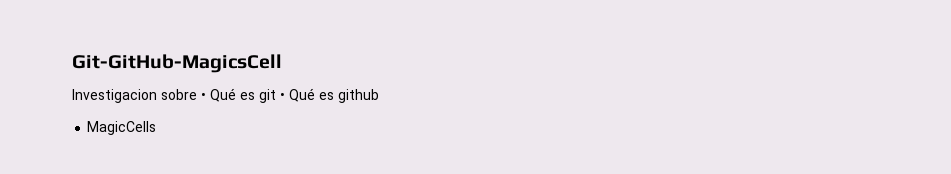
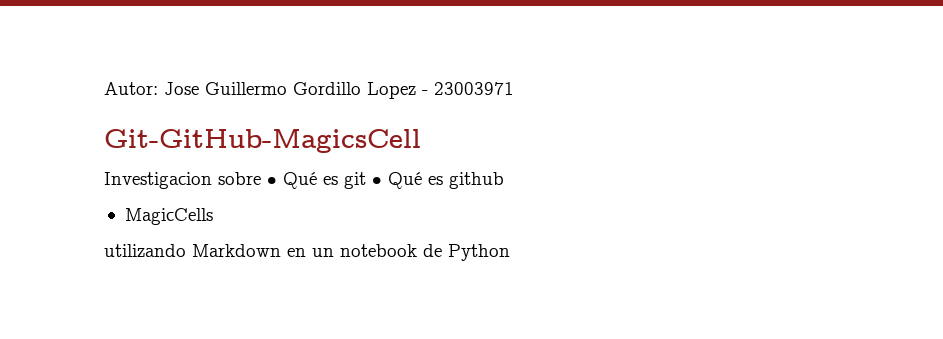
(72, 63) none -> [104,82,514,99] Autor: Jose Guillermo Gordillo Lopez - 23003971 //
(157, 128) none -> [104,244,510,261] // utilizando Markdown en un notebook de Python

